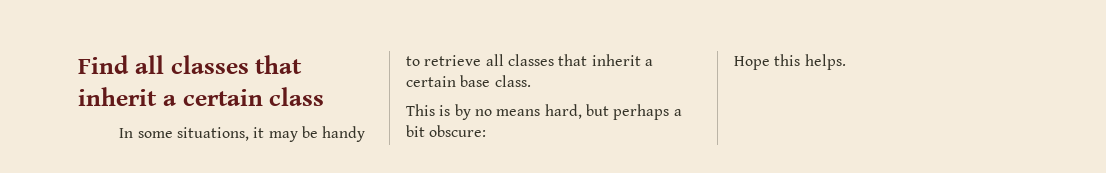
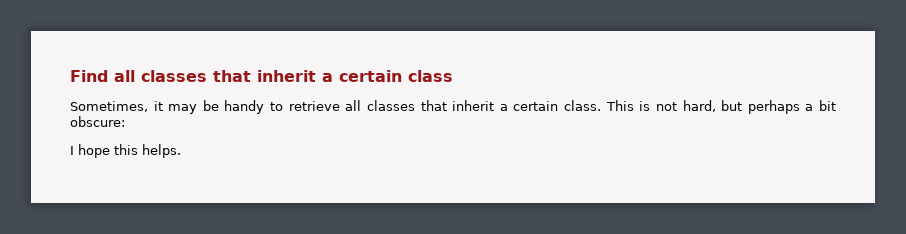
[119,127,250,141] In some situations, -> [70,101,148,112] Sometimes,
[460,75,491,87] base -> (559, 106) none
(531, 81) // -> (602, 105) none
[454,104,541,120] by no means -> [655,102,677,111] not
[734,56,770,70] Hope -> [70,144,110,158] I hope

